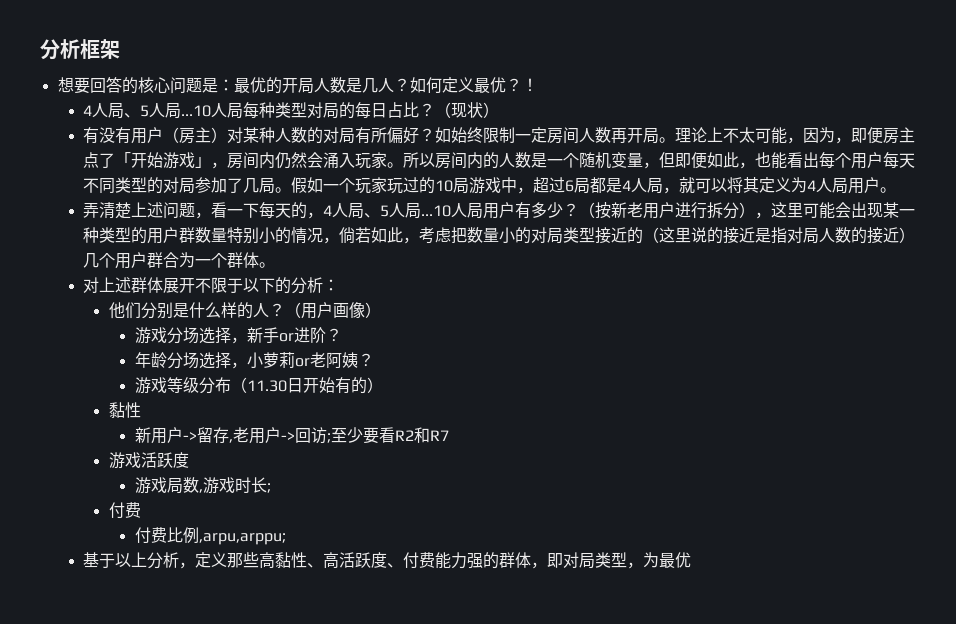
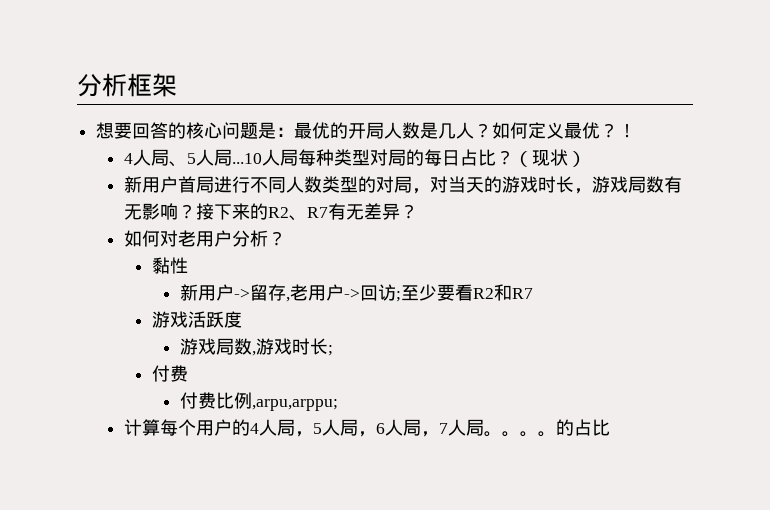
[83,127,916,144] [83,152,916,169] [83,177,897,194] [83,202,916,219] [83,227,916,244] [83,252,276,269] [83,277,340,294] [108,302,381,319] [134,327,342,344] [134,352,374,369] [134,377,383,394] 有没有用户（房主）对某种人数的对局有所偏好？如始终限制一定房间人数再开局。理论上不太可能，因为，即便房主点了「开始游戏」，房间内仍然会涌入玩家。所以房间内的人数是一个随机变量，但即便如此，也能看出每个用户每天不同类型的对局参加了几局。假如一个玩家玩过的10局游戏中，超过6局都是4人局，就可以将其定义为4人局用户。 // 弄清楚上述问题，看一下每天的，4人局、5人局...10人局用户有多少？（按新老用户进行拆分），这里可能会出现某一种类型的用户群数量特别小的情况，倘若如此，考虑把数量小的对局类型接近的（这里说的接近是指对局人数的接近）几个用户群合为一个群体。 // 对上述群体展开不限于以下的分析： // 他们分别是什么样的人？（用户画像） // 游戏分场选择，新手or进阶？ // 年龄分场选择，小萝莉or老阿姨？ // 游戏等级分布（11.30日开始有的） -> [124,176,683,194] [124,203,419,221] [124,230,287,247] 新用户首局进行不同人数类型的对局，对当天的游戏时长，游戏局数有无影响？接下来的R2、R7有无差异？ // 如何对老用户分析？
[83,552,692,569] 基于以上分析，定义那些高黏性、高活跃度、付费能力强的群体，即对局类型，为最优 -> [124,419,611,437] 计算每个用户的4人局，5人局，6人局，7人局。。。。的占比

